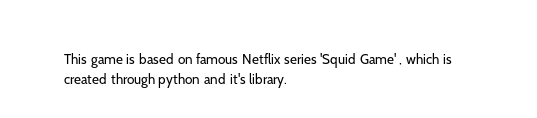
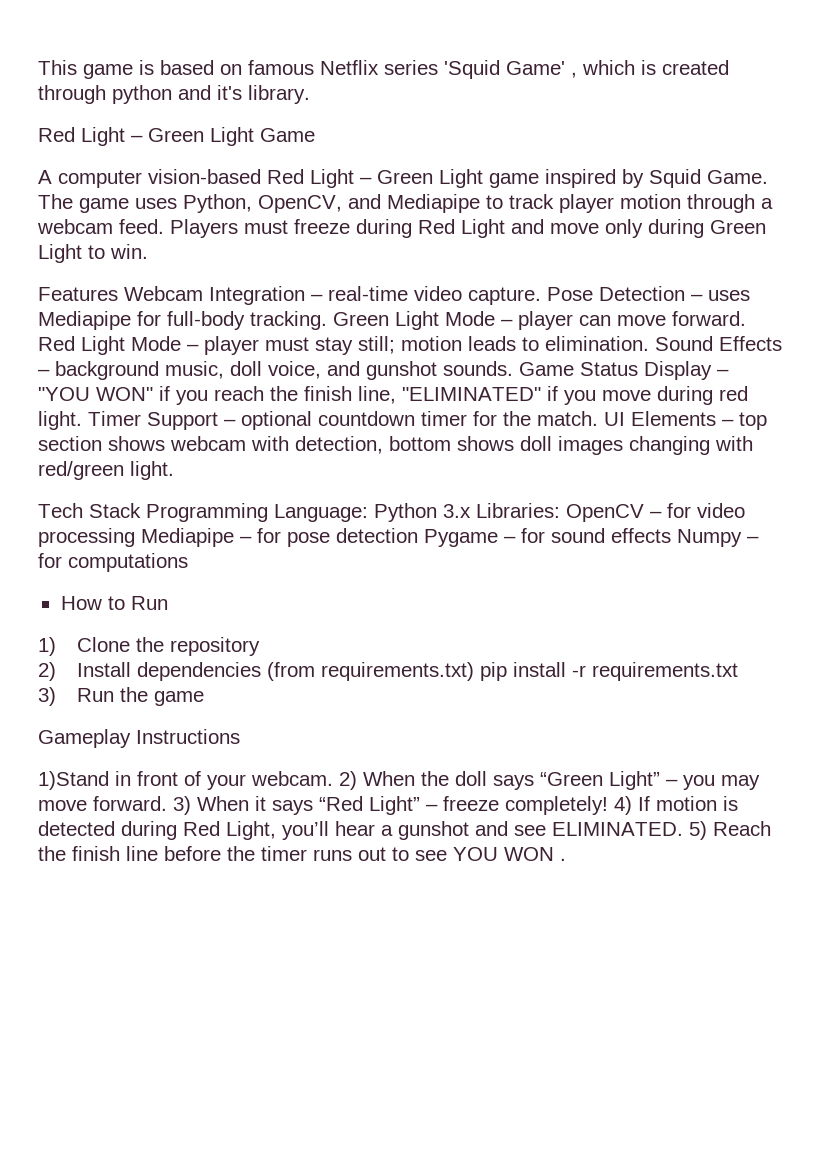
(288, 80) none -> [38,127,315,146] [38,169,768,188] [38,194,773,213] [37,219,766,238] [38,244,148,263] [38,286,750,305] [38,311,746,330] [38,336,782,355] [38,361,729,380] [38,386,748,405] [38,411,767,430] [38,436,753,455] [38,461,174,480] [38,503,745,522] [38,528,759,547] [38,553,188,572] [60,596,168,610] [38,637,260,656] [38,662,738,681] [38,687,204,706] [38,729,240,748] [38,771,760,790] [38,796,738,815] [38,821,771,840] [38,846,566,861] // Red Light – Green Light Game // A computer vision-based Red Light – Green Light game inspired by Squid Game. The game uses Python, OpenCV, and Mediapipe to track player motion through a webcam feed. Players must freeze during Red Light and move only during Green Light to win. // Features Webcam Integration – real-time video capture. Pose Detection – uses Mediapipe for full-body tracking. Green Light Mode – player can move forward. Red Light Mode – player must stay still; motion leads to elimination. Sound Effects – background music, doll voice, and gunshot sounds. Game Status Display – "YOU WON" if you reach the finish line, "ELIMINATED" if you move during red light. Timer Support – optional countdown timer for the match. UI Elements – top section shows webcam with detection, bottom shows doll images changing with red/green light. // Tech Stack Programming Language: Python 3.x Libraries: OpenCV – for video processing Mediapipe – for pose detection Pygame – for sound effects Numpy – for computations // How to Run // 1) Clone the repository // 2) Install dependencies (from requirements.txt) pip install -r requirements.txt // 3) Run the game // Gameplay Instructions // 1)Stand in front of your webcam. 2) When the doll says “Green Light” – you may move forward. 3) When it says “Red Light” – freeze completely! 4) If motion is detected during Red Light, you’ll hear a gunshot and see ELIMINATED. 5) Reach the finish line before the timer runs out to see YOU WON .

